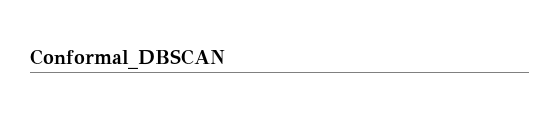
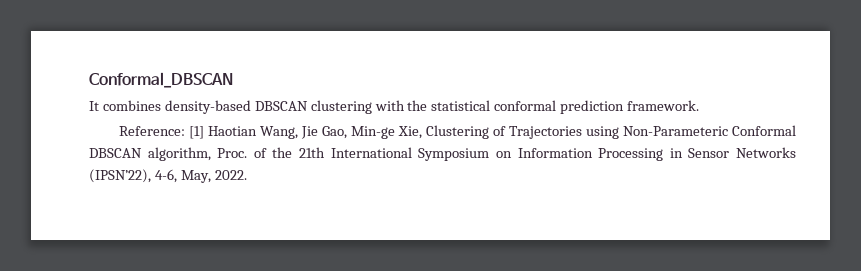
(225, 59) none -> [89,100,700,114] [118,125,796,139] [89,147,797,161] [89,169,247,183] // It combines density-based DBSCAN clustering with the statistical conformal prediction framework. // Reference: [1] Haotian Wang, Jie Gao, Min-ge Xie, Clustering of Trajectories using Non-Parameteric Conformal DBSCAN algorithm, Proc. of the 21th International Symposium on Information Processing in Sensor Networks (IPSN’22), 4-6, May, 2022.

